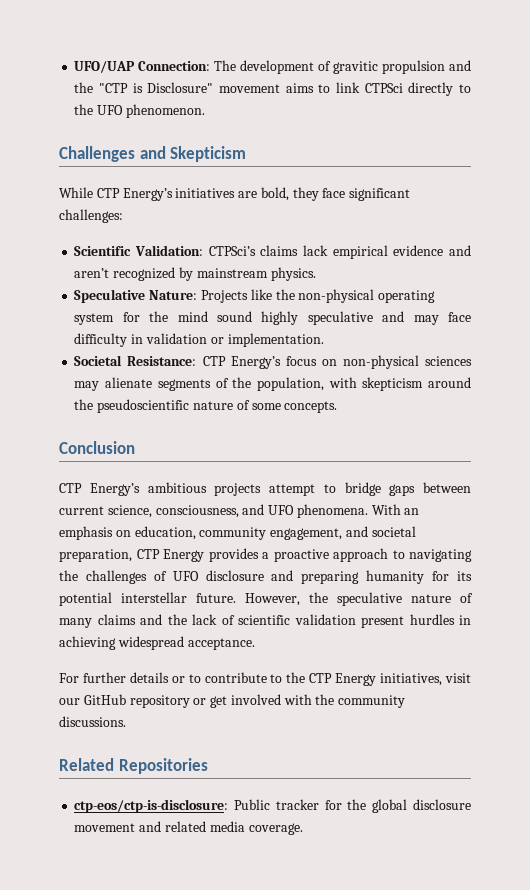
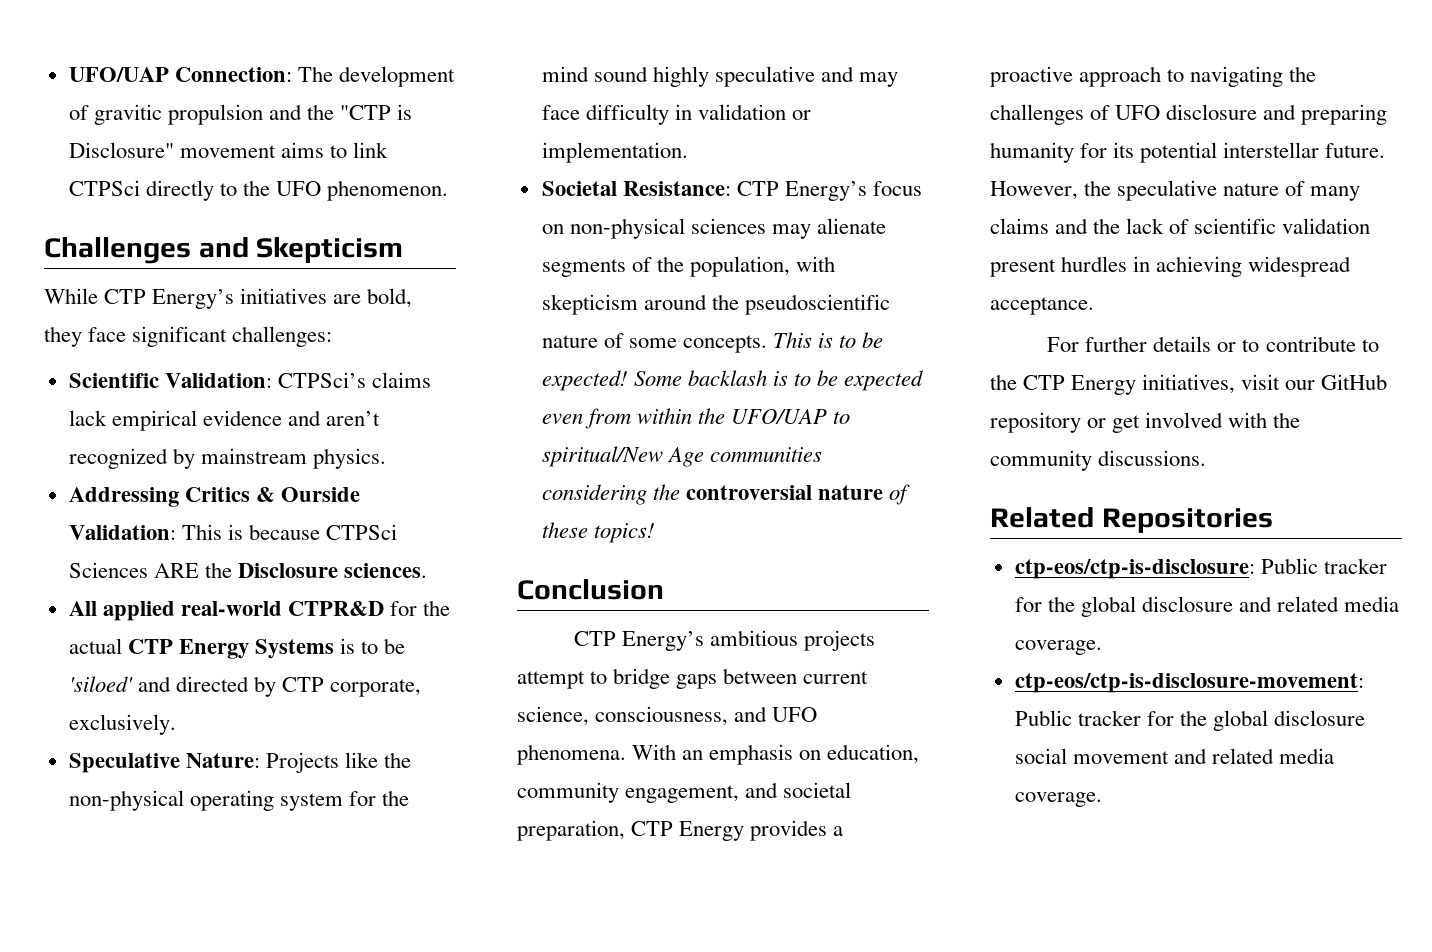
(316, 274) none -> [68,487,360,507] [68,524,398,540] [68,562,428,578] [68,600,451,621] [68,638,406,659] [68,676,422,697] [68,714,176,735] // Addressing Critics & Ourside Validation: This is because CTPSci Sciences ARE the Disclosure sciences. // All applied real-world CTPR&D for the actual CTP Energy Systems is to be 'siloed' and directed by CTP corporate, exclusively.
(338, 407) none -> [773,332,884,348] [541,370,924,391] [541,408,851,429] [541,446,822,467] [541,484,911,505] [541,522,655,543] This is to be expected! Some backlash is to be expected even from within the UFO/UAP to spiritual/New Age communities considering the controversial nature of these topics!
(471, 804) none -> [1239,596,1400,612] [1014,640,1102,655] [1014,673,1364,693] [1014,710,1366,731] [1014,748,1067,764] and related media coverage. // ctp-eos/ctp-is-disclosure-movement: Public tracker for the global disclosure social

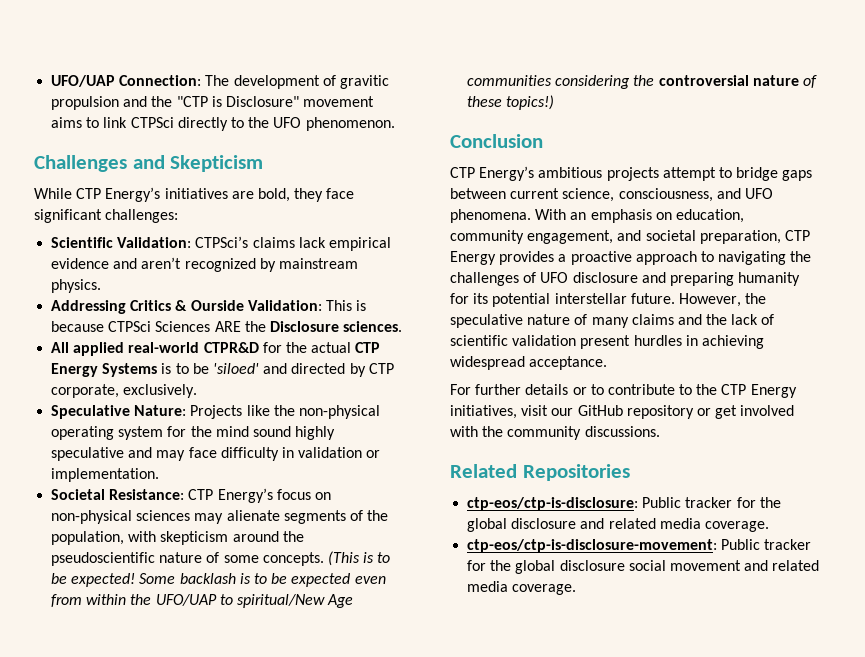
[773,332,813,348] This -> [327,551,360,566] (This
[593,523,655,543] topics! -> [506,95,555,110] topics!)

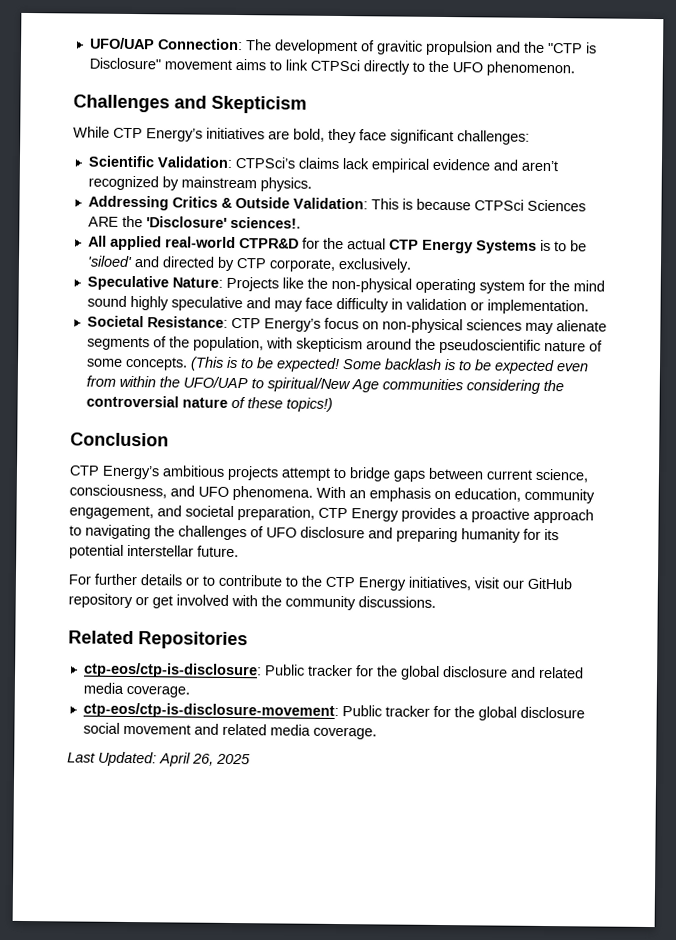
[190,300,244,311] Ourside -> [234,196,290,209] Outside
[269,321,403,332] Disclosure sciences. -> [145,216,301,229] 'Disclosure' sciences!.
[678,293,767,307] [450,314,775,328] [450,335,764,349] [450,356,608,370] However, the speculative nature of many claims and the lack of scientific validation present hurdles in achieving widespread acceptance. -> (239, 551) none
(577, 589) none -> [67,751,251,767] // Last Updated: April 26, 2025

